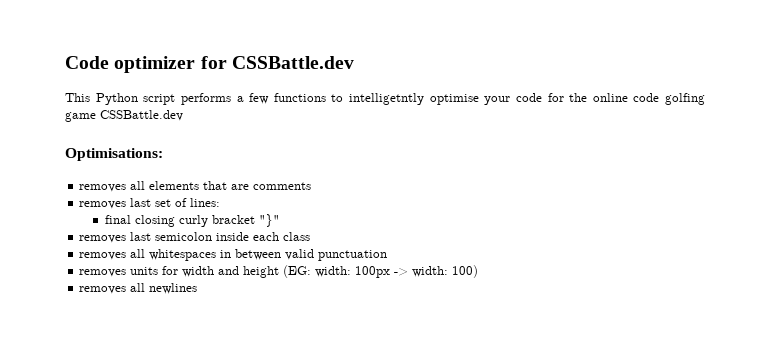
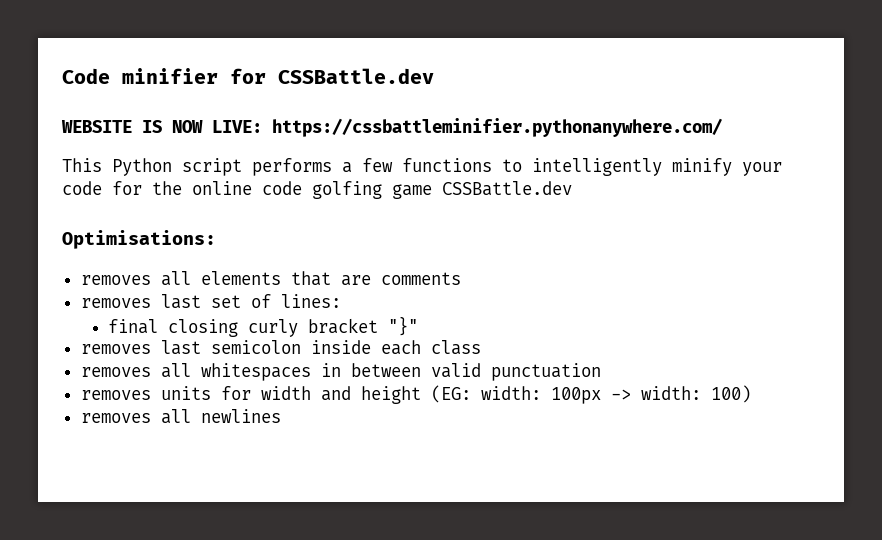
[114,56,196,73] optimizer -> [122,68,218,84] minifier
(354, 62) none -> [61,118,722,137] // WEBSITE IS NOW LIVE: https://cssbattleminifier.pythonanywhere.com/
[349,93,479,105] intelligetntly optimise -> [532,158,732,176] intelligently minify

